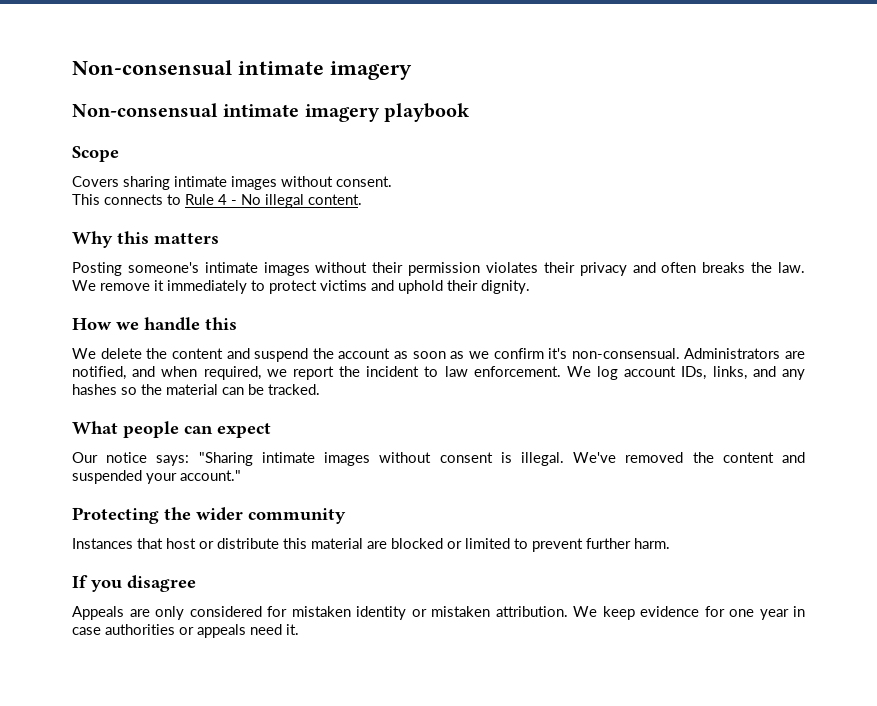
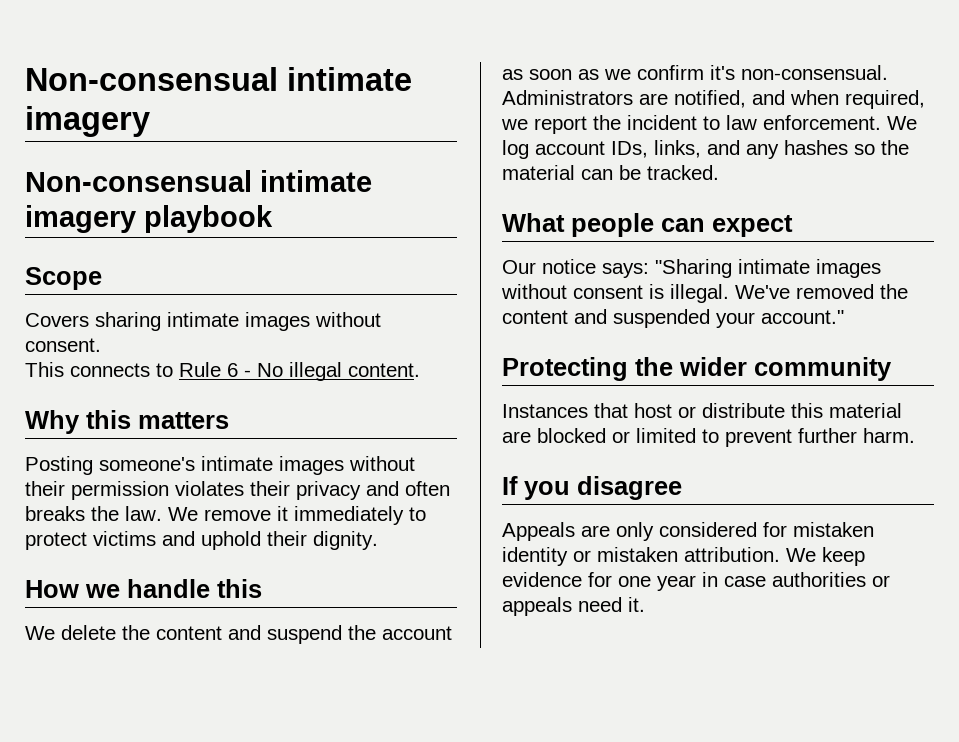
[218,194,227,205] 4 -> [227,363,238,377] 6

